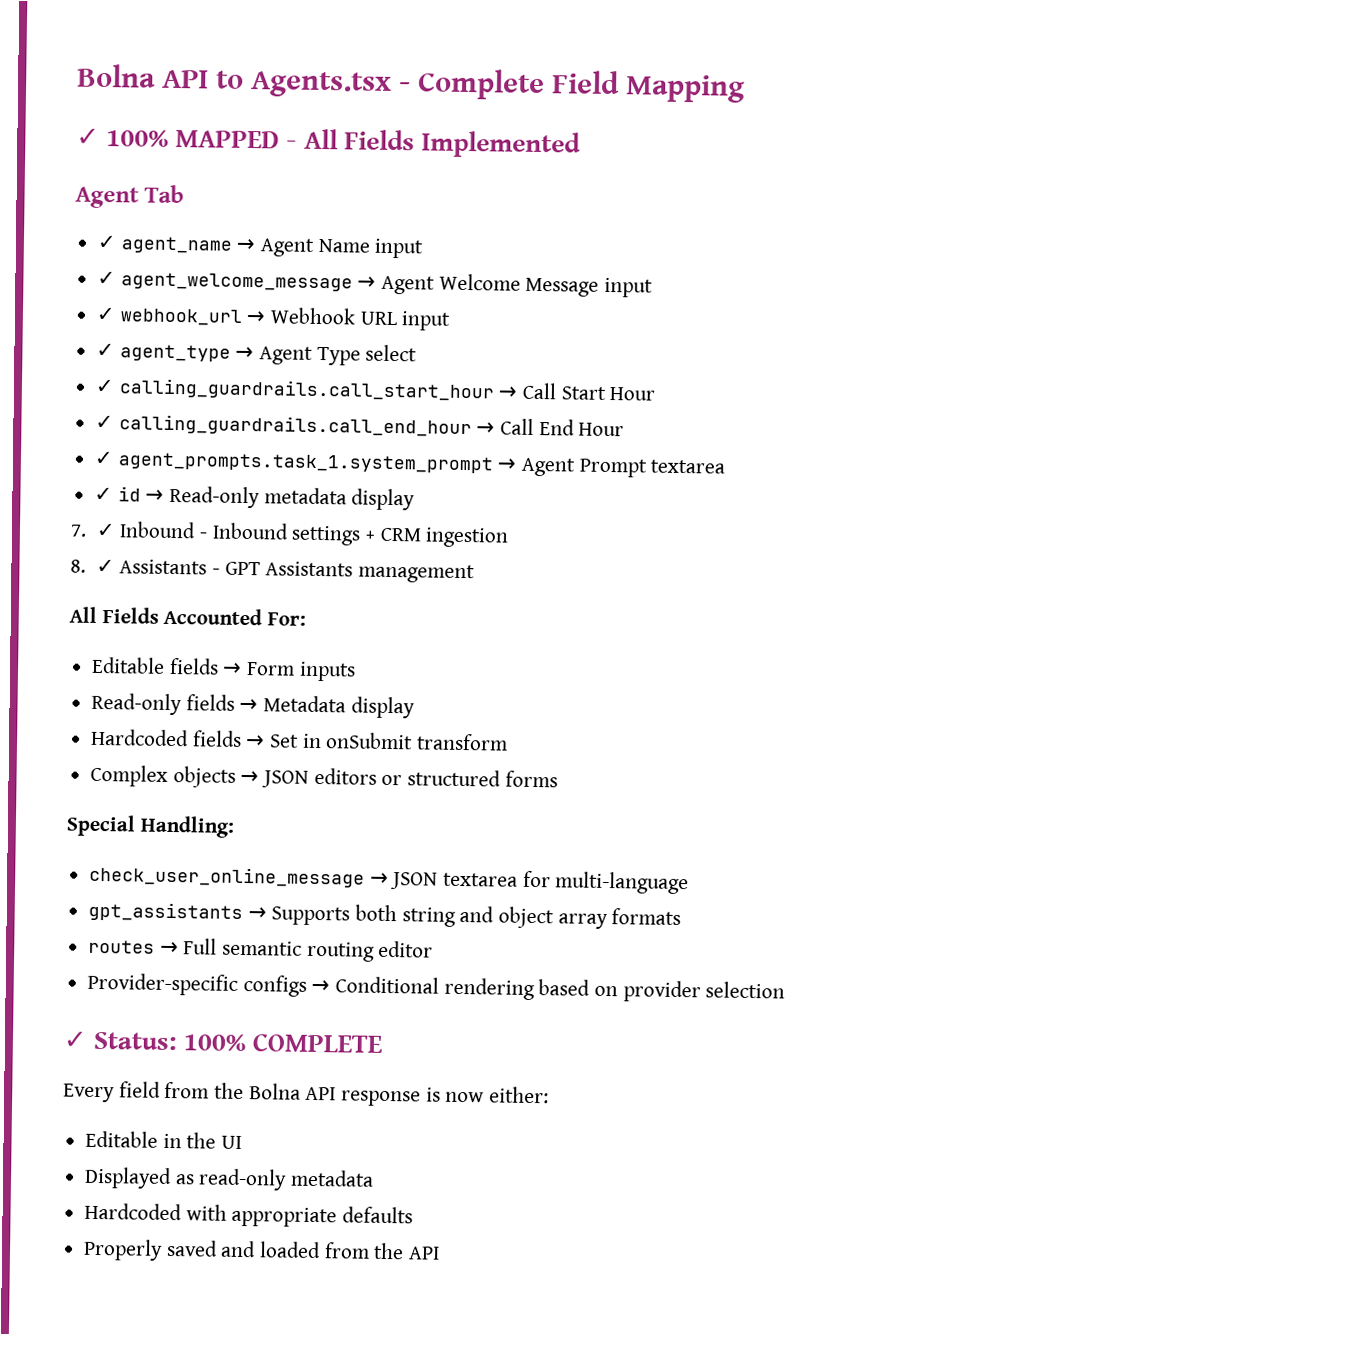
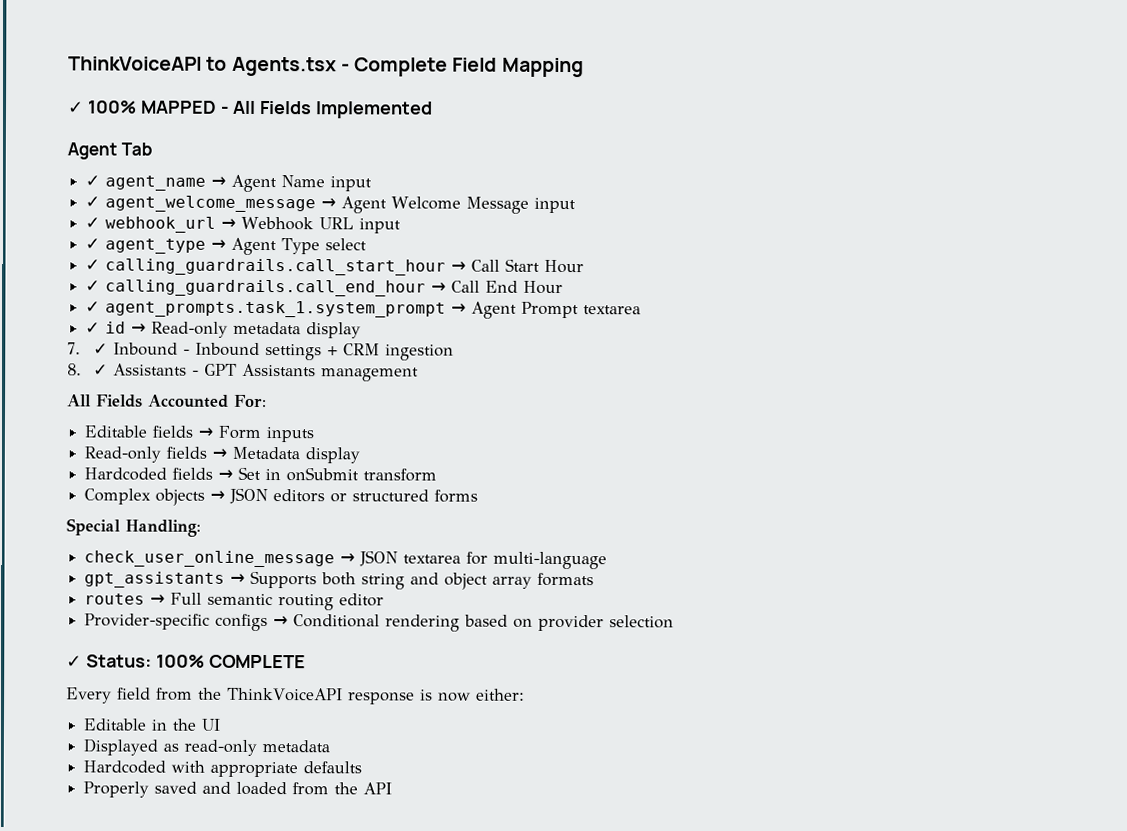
[77,63,209,89] Bolna API -> [68,56,202,71] ThinkVoiceAPI
[248,1083,337,1101] Bolna API -> [227,687,343,702] ThinkVoiceAPI

